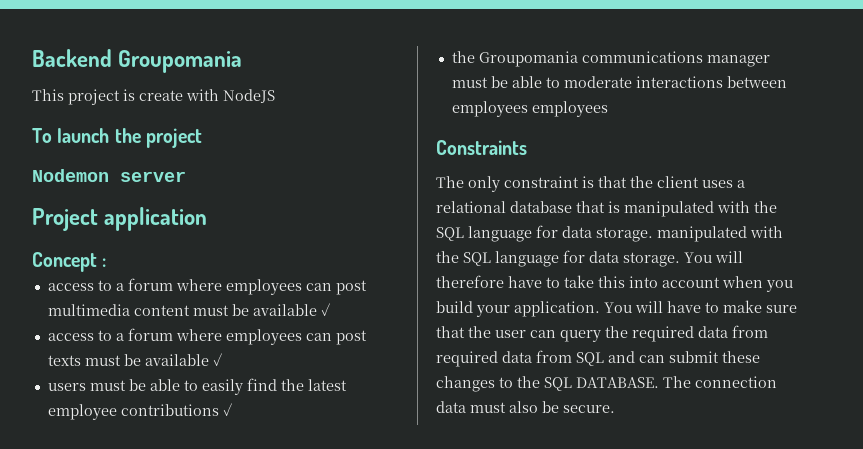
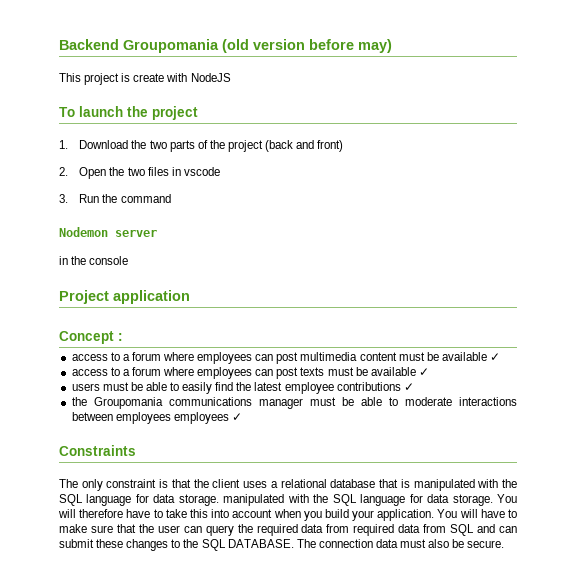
(243, 61) none -> [222,39,392,53] (old version before may)
(202, 138) none -> [59,140,344,152] [59,167,220,179] [59,194,171,203] // 1. Download the two parts of the project (back and front) // 2. Open the two files in vscode // 3. Run the command
(186, 176) none -> [59,256,129,265] // in the console
(608, 109) none -> [231,413,242,421] ✓

